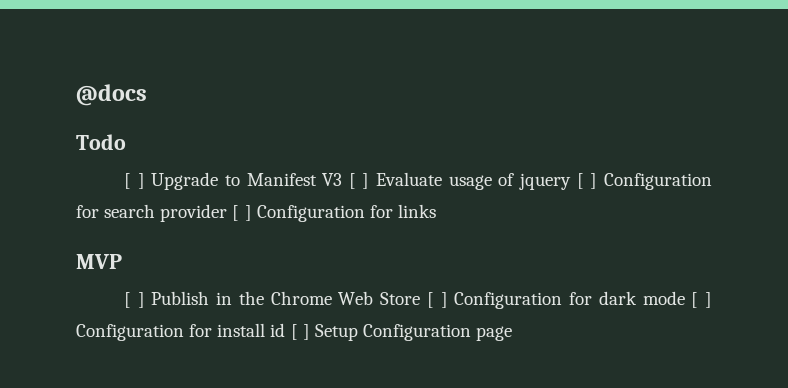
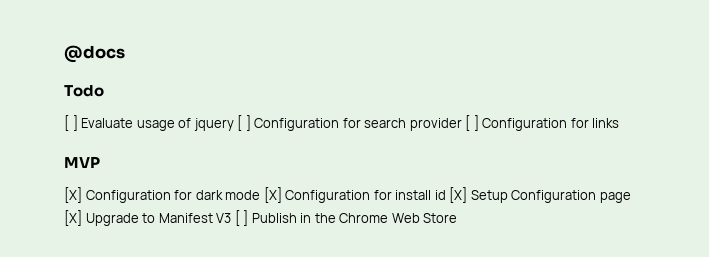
[151,172,370,190] Upgrade to Manifest V3 [ ] -> (78, 123) none
(122, 261) none -> [64,187,631,203] [64,210,232,226] [X] Configuration for dark mode [X] Configuration for install id [X] Setup Configuration page [X] Upgrade to Manifest V3
[426,291,713,309] [76,323,513,341] [ ] Configuration for dark mode [ ] Configuration for install id [ ] Setup Configuration page -> (458, 218) none

